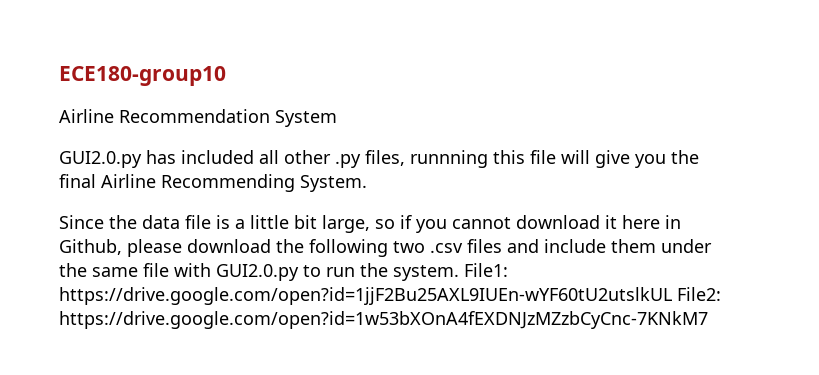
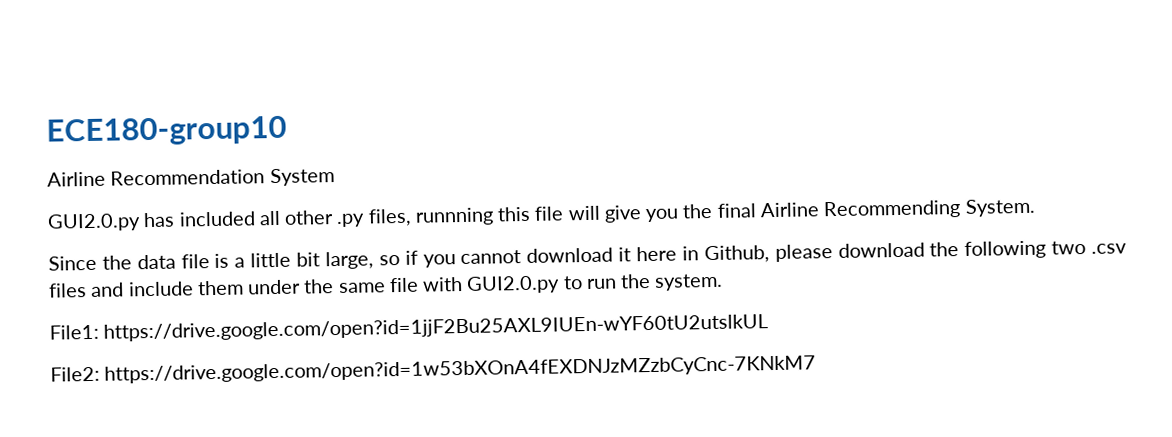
(459, 273) none -> (724, 282) //
(672, 296) none -> (769, 328) //

